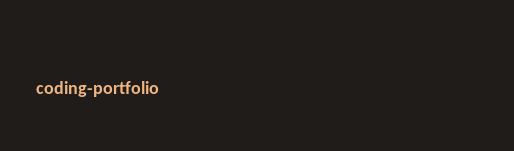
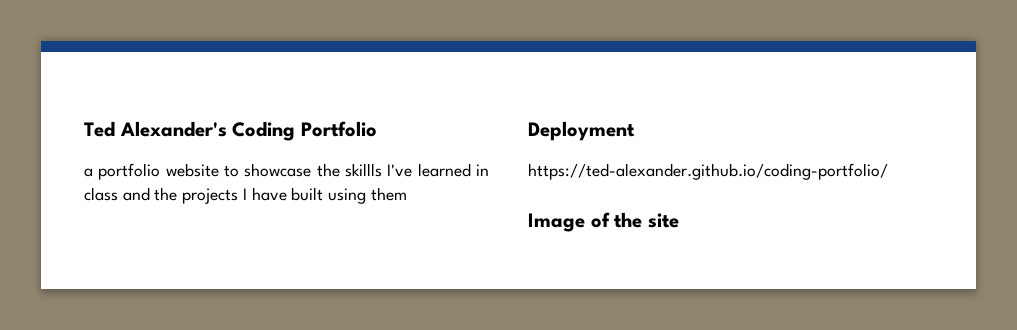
[36,81,159,97] coding-portfolio -> [84,121,377,141] [84,163,489,180] [84,187,407,204] [528,121,635,141] [528,163,888,180] [528,212,679,232] Ted Alexander's Coding Portfolio // a portfolio website to showcase the skillls I've learned in class and the projects I have built using them // Deployment // https://ted-alexander.github.io/coding-portfolio/ // Image of the site

